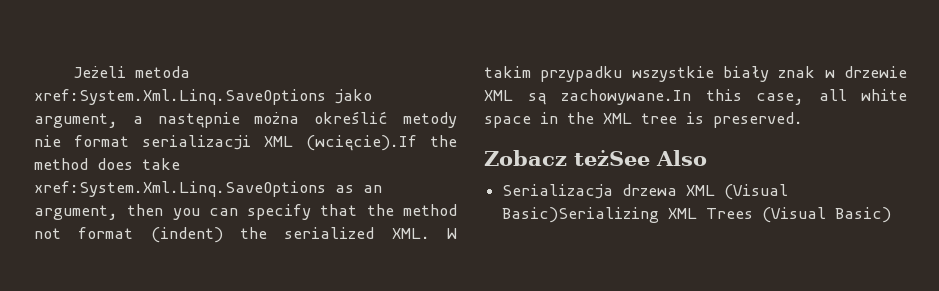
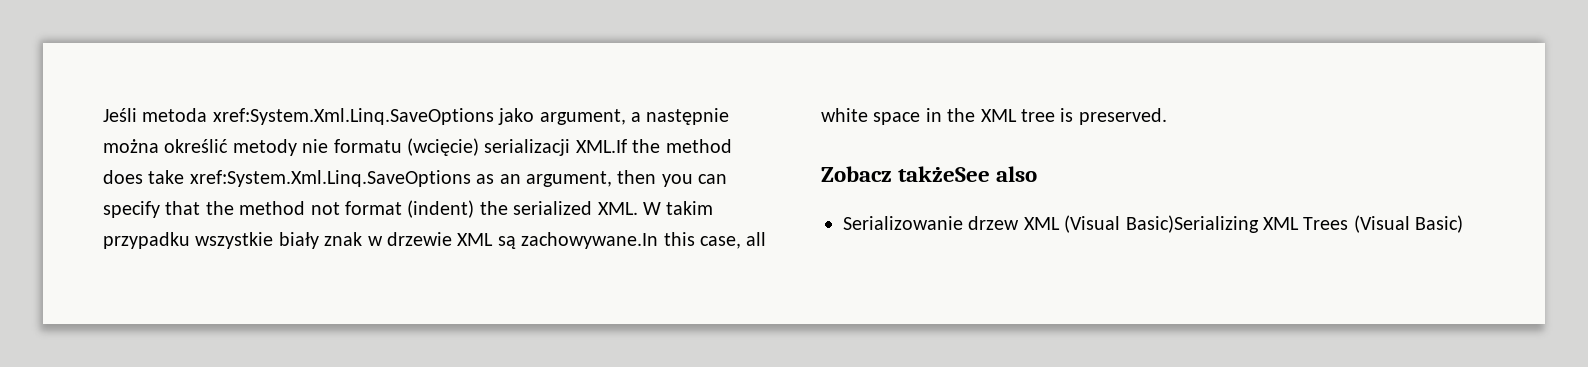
[72,66,126,78] Jeżeli -> [103,108,137,122] Jeśli
[74,135,417,151] format serializacji XML (wcięcie).If -> [333,138,627,156] formatu (wcięcie) serializacji XML.If
[574,150,707,166] [502,184,678,199] teżSee Also // Serializacja drzewa -> [898,166,1038,182] [843,216,1020,230] takżeSee also // Serializowanie drzew

